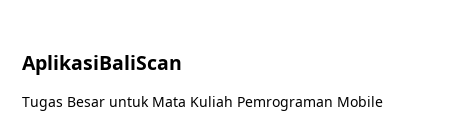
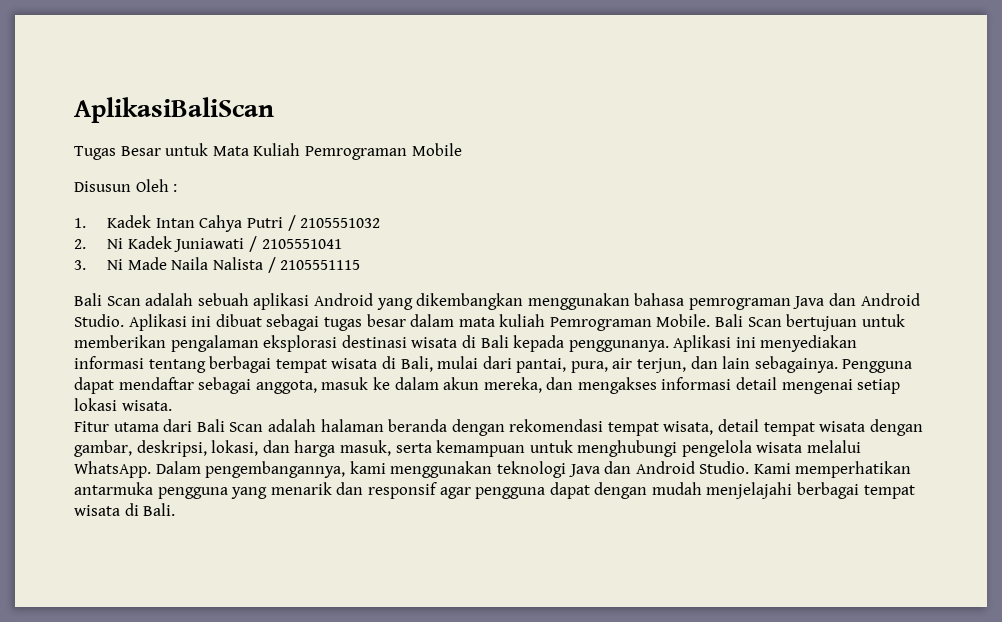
(383, 101) none -> [74,179,178,192] [74,215,381,232] [74,236,342,252] [74,257,361,273] [74,293,920,310] [74,314,905,331] [74,335,858,352] [74,356,913,373] [74,377,901,394] [74,398,172,411] [74,419,923,436] [74,440,862,457] [74,461,912,478] [74,482,915,499] [74,503,176,516] // Disusun Oleh : // 1. Kadek Intan Cahya Putri / 2105551032 // 2. Ni Kadek Juniawati / 2105551041 // 3. Ni Made Naila Nalista / 2105551115 // Bali Scan adalah sebuah aplikasi Android yang dikembangkan menggunakan bahasa pemrograman Java dan Android Studio. Aplikasi ini dibuat sebagai tugas besar dalam mata kuliah Pemrograman Mobile. Bali Scan bertujuan untuk memberikan pengalaman eksplorasi destinasi wisata di Bali kepada penggunanya. Aplikasi ini menyediakan informasi tentang berbagai tempat wisata di Bali, mulai dari pantai, pura, air terjun, dan lain sebagainya. Pengguna dapat mendaftar sebagai anggota, masuk ke dalam akun mereka, dan mengakses informasi detail mengenai setiap lokasi wisata. // Fitur utama dari Bali Scan adalah halaman beranda dengan rekomendasi tempat wisata, detail tempat wisata dengan gambar, deskripsi, lokasi, dan harga masuk, serta kemampuan untuk menghubungi pengelola wisata melalui WhatsApp. Dalam pengembangannya, kami menggunakan teknologi Java dan Android Studio. Kami memperhatikan antarmuka pengguna yang menarik dan responsif agar pengguna dapat dengan mudah menjelajahi berbagai tempat wisata di Bali.

